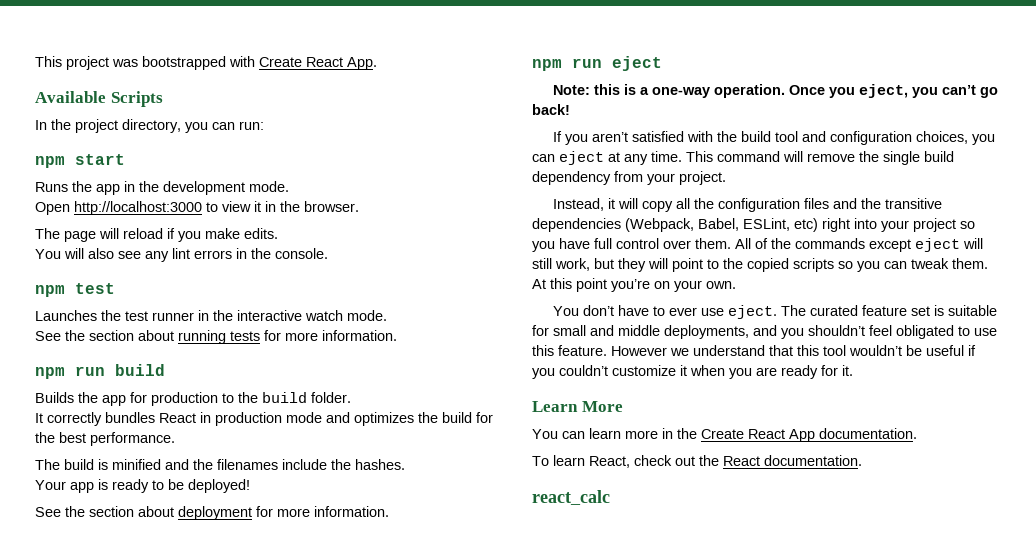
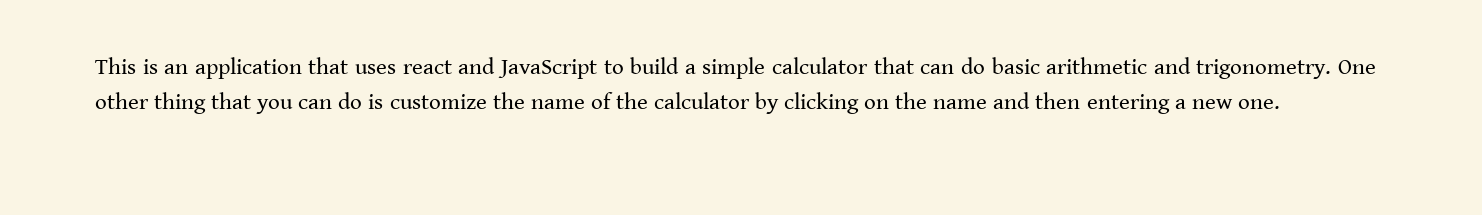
[35,56,377,70] [35,91,163,107] [35,119,264,133] [35,154,125,168] [35,181,289,195] [35,201,359,215] [35,228,278,242] [35,248,328,262] [35,283,115,297] [35,310,387,321] [35,330,397,344] [35,364,165,379] [35,392,351,406] [35,412,493,426] [35,432,175,446] [35,459,405,470] [35,479,250,493] [35,506,389,520] [532,56,662,71] [553,84,999,98] [532,104,570,115] [553,131,996,145] [532,151,954,165] [532,171,726,185] [553,198,943,212] [532,218,975,232] [532,238,983,252] [532,258,988,272] [532,278,736,292] [553,305,998,319] [532,325,997,339] [532,345,976,356] [532,365,853,379] [532,401,623,412] [532,428,917,442] [532,455,862,468] [532,490,610,505] This project was bootstrapped with Create React App. // Available Scripts // In the project directory, you can run: // npm start // Runs the app in the development mode. // Open http://localhost:3000 to view it in the browser. // The page will reload if you make edits. // You will also see any lint errors in the console. // npm test // Launches the test runner in the interactive watch mode. // See the section about running tests for more information. // npm run build // Builds the app for production to the build folder. // It correctly bundles React in production mode and optimizes the build for the best performance. // The build is minified and the filenames include the hashes. // Your app is ready to be deployed! // See the section about deployment for more information. // npm run eject // Note: this is a one-way operation. Once you eject, you can’t go back! // If you aren’t satisfied with the build tool and configuration choices, you can eject at any time. This command will remove the single build dependency from your project. // Instead, it will copy all the configuration files and the transitive dependencies (Webpack, Babel, ESLint, etc) right into your project so you have full control over them. All of the commands except eject will still work, but they will point to the copied scripts so you can tweak them. At this point you’re on your own. // You don’t have to ever use eject. The curated feature set is suitable for small and middle deployments, and you shouldn’t feel obligated to use this feature. However we understand that this tool wouldn’t be useful if you couldn’t customize it when you are ready for it. // Learn More // You can learn more in the Create React App documentation. // To learn React, check out the React documentation. // react_calc -> [95,57,1376,79] [95,92,1280,114] This is an application that uses react and JavaScript to build a simple calculator that can do basic arithmetic and trigonometry. One other thing that you can do is customize the name of the calculator by clicking on the name and then entering a new one.

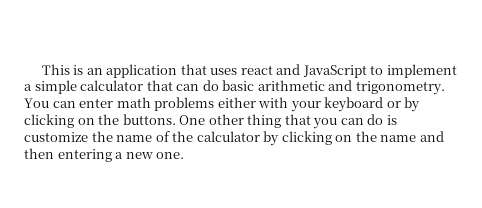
[630,57,680,74] build -> [386,64,457,78] implement
(1332, 69) none -> [24,97,421,112] [24,114,176,128] You can enter math problems either with your keyboard or by clicking on the buttons.

